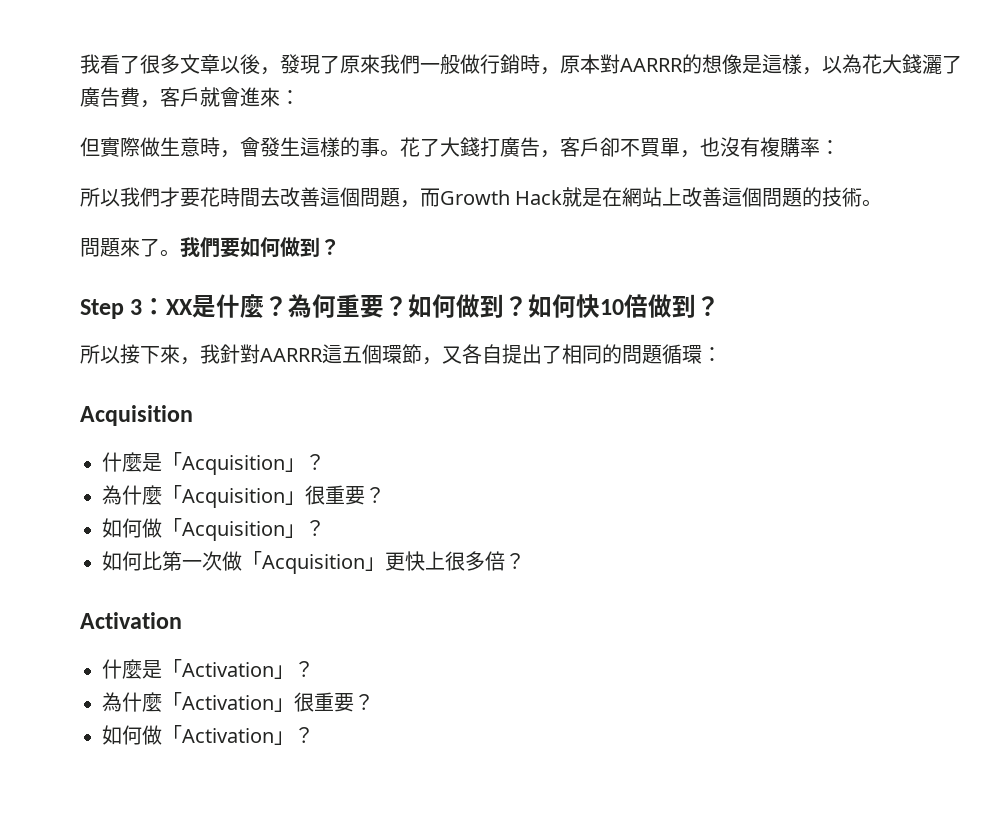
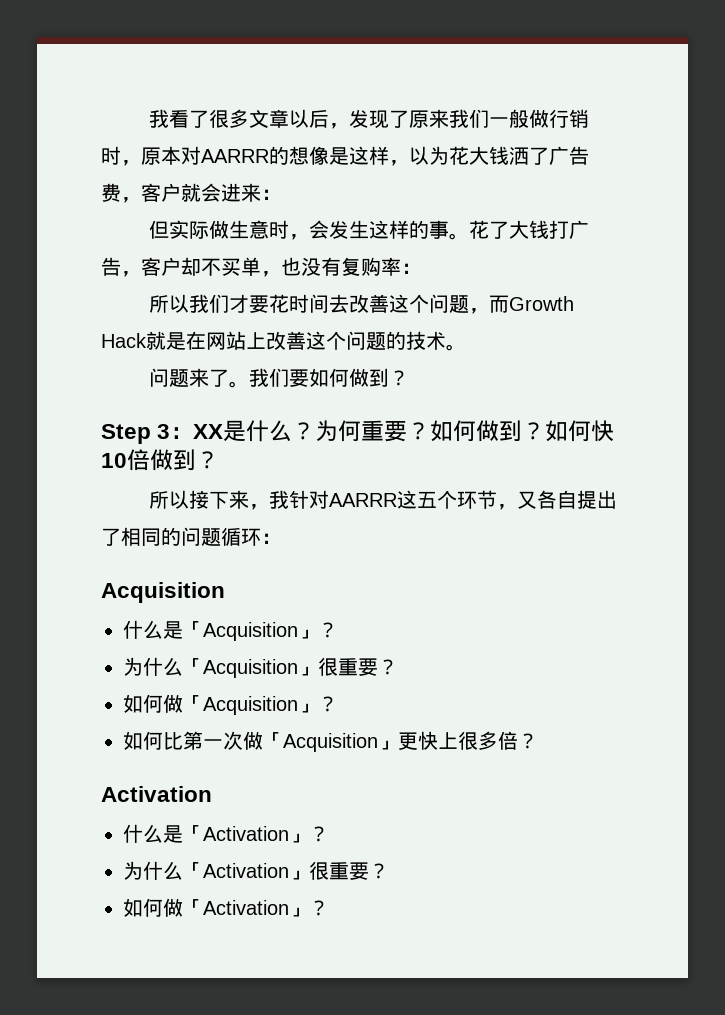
[240,54,962,75] [80,87,300,108] [80,137,840,158] [80,187,400,207] 後，發現了原來我們一般做行銷時，原本對AARRR的想像是這樣，以為花大錢灑了廣告費，客戶就會進來： // 但實際做生意時，會發生這樣的事。花了大錢打廣告，客戶卻不買單，也沒有複購率： // 所以我們才要花時間去改善這個問題 -> [309,109,590,129] [101,146,589,166] [101,183,281,203] [149,220,590,240] [101,257,421,277] [149,294,470,313] 后，发现了原来我们一般做行销时，原本对AARRR的想像是这样，以为花大钱洒了广告费，客户就会进来： // 但实际做生意时，会发生这样的事。花了大钱打广告，客户却不买单，也没有复购率： // 所以我们才要花时间去改善这个问题
[622,187,643,207] 網 -> [206,332,226,350] 网
[722,187,883,207] [80,237,220,258] 這個問題的技術。 // 問題來了。我們 -> [306,331,466,351] [149,368,290,388] 这个问题的技术。 // 问题来了。我们
[240,294,313,318] 麼？為 -> [269,420,339,442] 么？为
[160,344,422,365] 來，我針對AARRR這五個環節 -> [229,490,498,510] 来，我针对AARRR这五个环节
[622,344,702,364] 問題循環 -> [181,527,261,546] 问题循环
[122,452,142,472] 麼 -> [143,620,163,639] 么
[102,485,162,505] 為什麼 -> [123,657,183,676] 为什么
[122,659,142,679] 麼 -> [143,824,163,843] 么
[102,692,162,712] 為什麼 -> [123,861,183,880] 为什么

